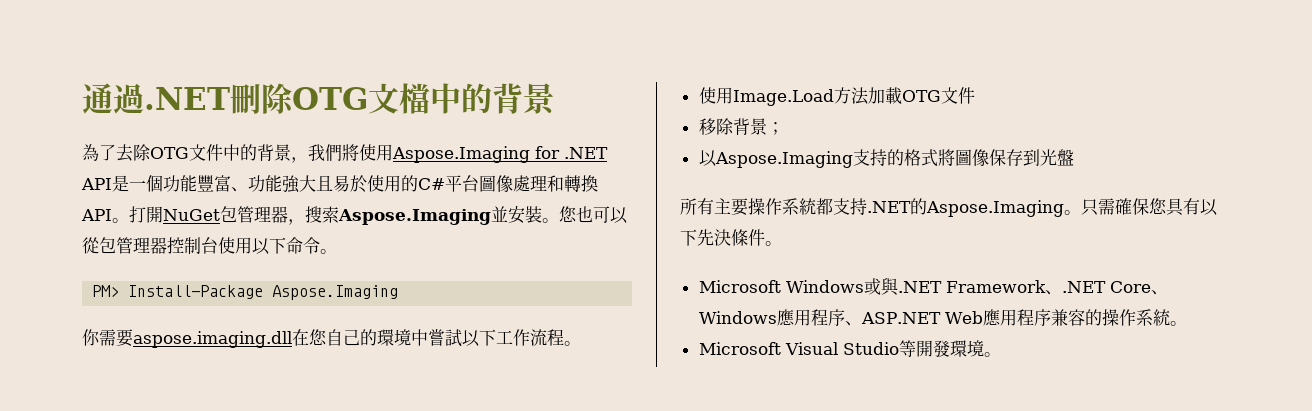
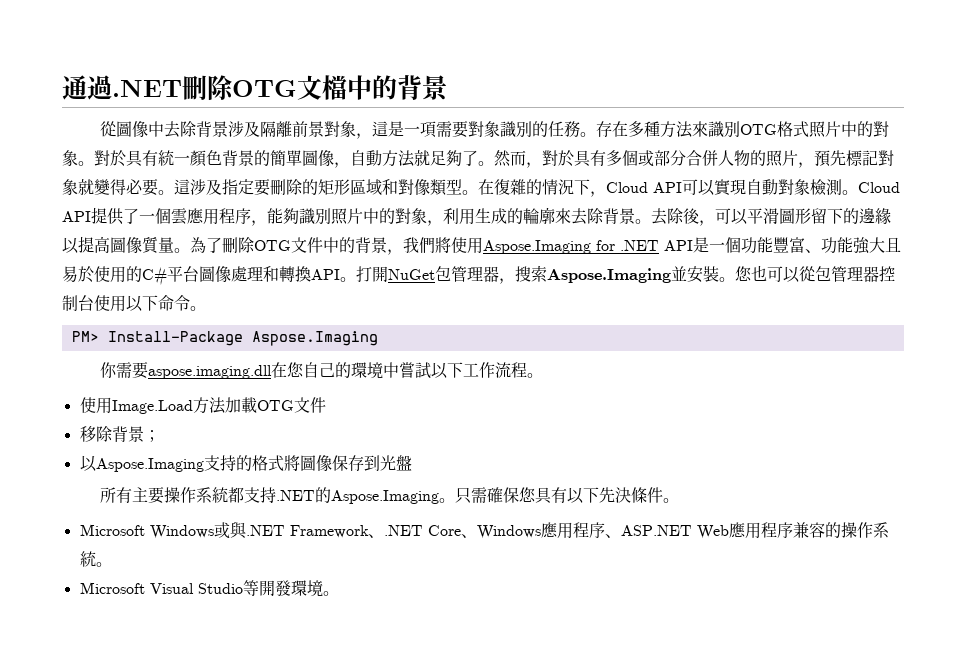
[82,144,133,162] 為了去 -> [99,121,889,139] [62,150,894,168] [62,179,900,197] [62,207,891,226] [62,236,238,254] 從圖像中去除背景涉及隔離前景對象，這是一項需要對象識別的任務。存在多種方法來識別OTG格式照片中的對象。對於具有統一顏色背景的簡單圖像，自動方法就足夠了。然而，對於具有多個或部分合併人物的照片，預先標記對象就變得必要。這涉及指定要刪除的矩形區域和對像類型。在復雜的情況下，Cloud API可以實現自動對象檢測。Cloud API提供了一個雲應用程序，能夠識別照片中的對象，利用生成的輪廓來去除背景。去除後，可以平滑圖形留下的邊緣以提高圖像質量。為了刪

